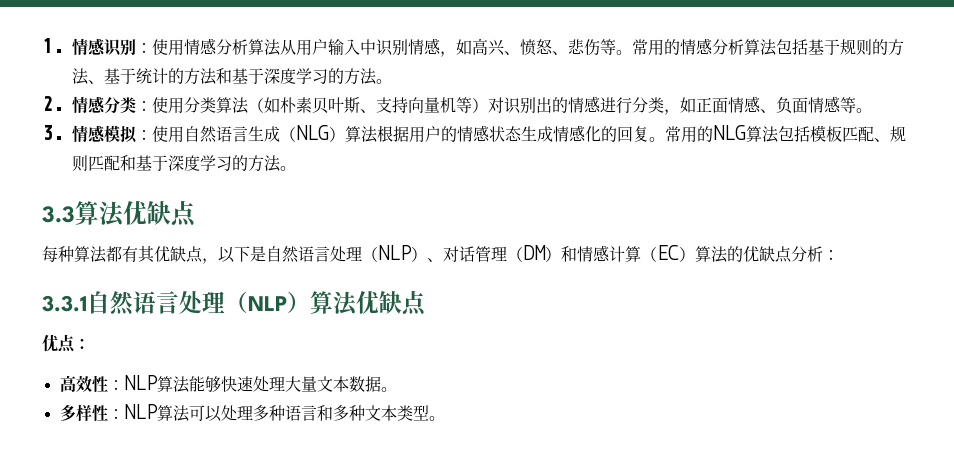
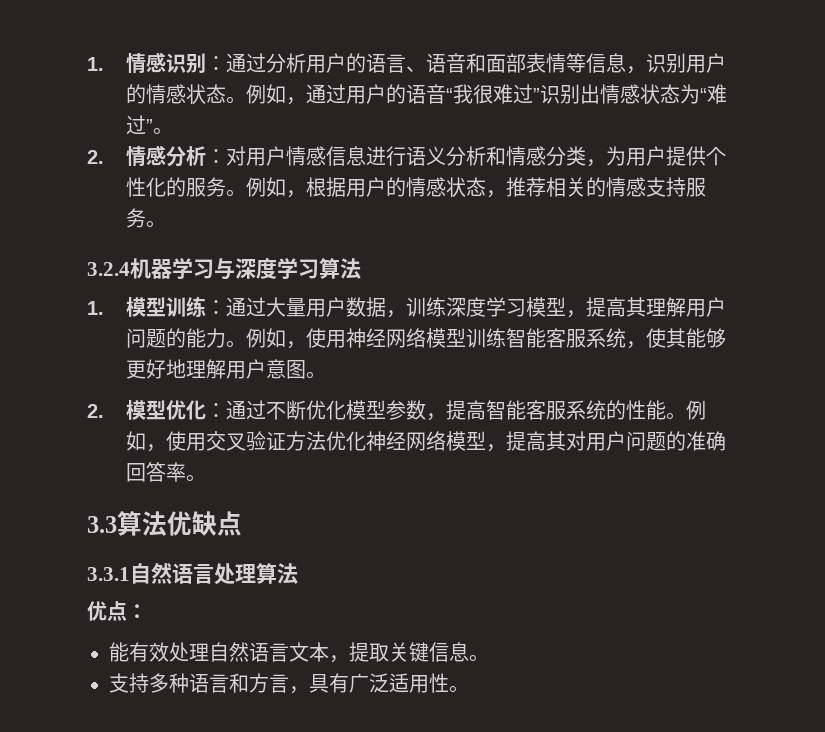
[152,38,904,57] [72,68,392,85] [42,96,872,115] [42,125,378,143] 使用情感分析算法从用户输入中识别情感，如高兴、愤怒、悲伤等。常用的情感分析算法包括基于规则的方法、基于统计的方法和基于深度学习的方法。 // 2.情感分类：使用分类算法（如朴素贝叶斯、支持向量机等）对识别出的情感进行分类，如正面情感、负面情感等。 // 3.情感模拟：使用自然语言生成（NLG）算法 -> [226,53,727,74] [126,84,728,105] [126,115,174,135] [87,145,727,167] [126,177,307,198] 通过分析用户的语言、语音和面部表情等信息，识别用户的情感状态。例如，通过用户的语音“我很难过”识别出情感状态为“难过”。 // 2.情感分析：对用户情感信息进行语义分析和情感分类，为用户提供个性化的服务。例如，
[521,125,906,143] [72,155,296,172] [42,200,196,227] [42,245,839,264] 生成情感化的回复。常用的NLG算法包括模板匹配、规则匹配和基于深度学习的方法。 // 3.3算法优缺点 // 每种算法都有其优缺点，以下是自然语言处理（NLP）、对话管理（DM）和情感计算（EC）算法的优缺点分析： -> [486,177,707,198] [126,208,167,228] [87,258,361,280] [87,296,727,318] [126,328,727,349] [126,359,327,379] [87,400,707,421] [126,431,727,452] [126,462,207,482] [87,511,242,536] ，推荐相关的情感支持服务。 // 3.2.4机器学习与深度学习算法 // 1.模型训练：通过大量用户数据，训练深度学习模型，提高其理解用户问题的能力。例如，使用神经网络模型训练智能客服系统，使其能够更好地理解用户意图。 // 2.模型优化：通过不断优化模型参数，提高智能客服系统的性能。例如，使用交叉验证方法优化神经网络模型，提高其对用户问题的准确回答率。 // 3.3算法优缺点
[225,291,426,316] （NLP）算法优缺点 -> [256,563,298,584] 算法
[59,375,397,393] [59,404,429,422] 高效性：NLP算法能够快速处理大量文本数据。 // 多样性：NLP算法可以处理多种语言和多种文本类型 -> [109,642,489,663] [109,673,449,694] 能有效处理自然语言文本，提取关键信息。 // 支持多种语言和方言，具有广泛适用性

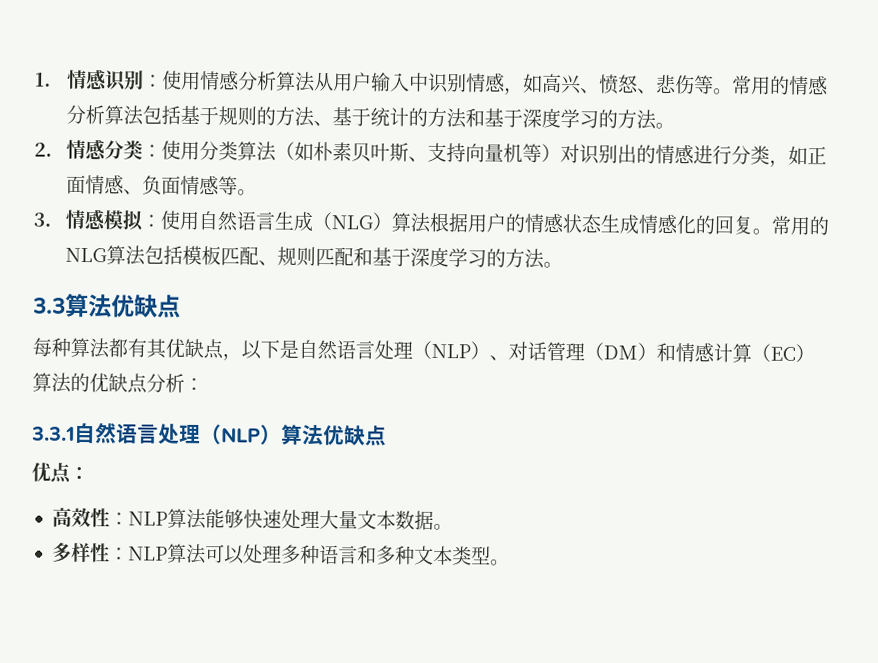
[226,53,727,74] [126,84,728,105] [126,115,174,135] [87,145,727,167] [126,177,307,198] 通过分析用户的语言、语音和面部表情等信息，识别用户的情感状态。例如，通过用户的语音“我很难过”识别出情感状态为“难过”。 // 2.情感分析：对用户情感信息进行语义分析和情感分类，为用户提供个性化的服务。例如， -> [162,70,830,96] [66,104,676,130] [34,139,828,167] [66,174,258,196] [33,209,432,233] 使用情感分析算法从用户输入中识别情感，如高兴、愤怒、悲伤等。常用的情感分析算法包括基于规则的方法、基于统计的方法和基于深度学习的方法。 // 2.情感分类：使用分类算法（如朴素贝叶斯、支持向量机等）对识别出的情感进行分类，如正面情感、负面情感等。 // 3.情感模拟：使用自然语言生成（NLG）算法
[486,177,707,198] [126,208,167,228] [87,258,361,280] [87,296,727,318] [126,328,727,349] [126,359,327,379] [87,400,707,421] [126,431,727,452] [126,462,207,482] [87,511,242,536] ，推荐相关的情感支持服务。 // 3.2.4机器学习与深度学习算法 // 1.模型训练：通过大量用户数据，训练深度学习模型，提高其理解用户问题的能力。例如，使用神经网络模型训练智能客服系统，使其能够更好地理解用户意图。 // 2.模型优化：通过不断优化模型参数，提高智能客服系统的性能。例如，使用交叉验证方法优化神经网络模型，提高其对用户问题的准确回答率。 // 3.3算法优缺点 -> [600,214,830,236] [65,245,564,269] [32,293,181,318] [32,337,815,363] [32,372,204,394] 生成情感化的回复。常用的NLG算法包括模板匹配、规则匹配和基于深度学习的方法。 // 3.3算法优缺点 // 每种算法都有其优缺点，以下是自然语言处理（NLP）、对话管理（DM）和情感计算（EC）算法的优缺点分析：
[256,563,298,584] 算法 -> [200,424,387,446] （NLP）算法优缺点
[109,642,489,663] [109,673,449,694] 能有效处理自然语言文本，提取关键信息。 // 支持多种语言和方言，具有广泛适用性 -> [51,507,453,531] [51,542,491,566] 高效性：NLP算法能够快速处理大量文本数据。 // 多样性：NLP算法可以处理多种语言和多种文本类型

